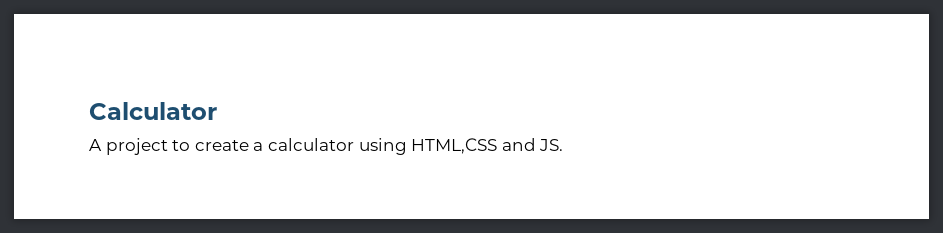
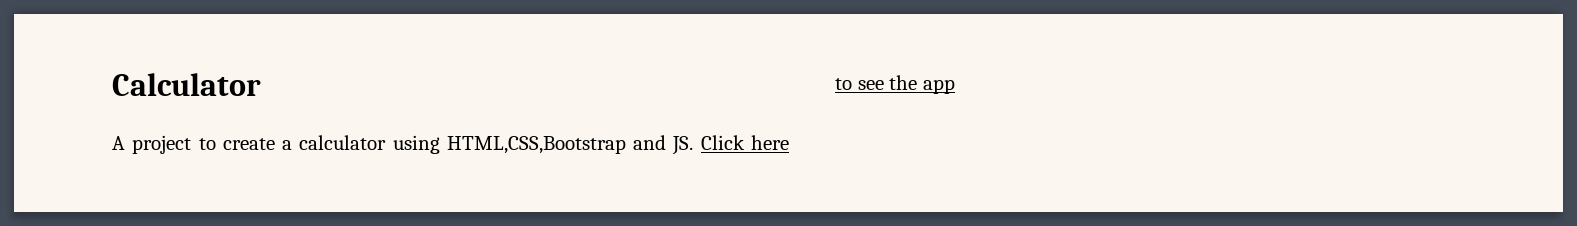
[411,138,498,154] HTML,CSS -> [446,136,626,154] HTML,CSS,Bootstrap
(564, 145) none -> [700,135,789,150] [835,75,955,94] Click here to see the app

